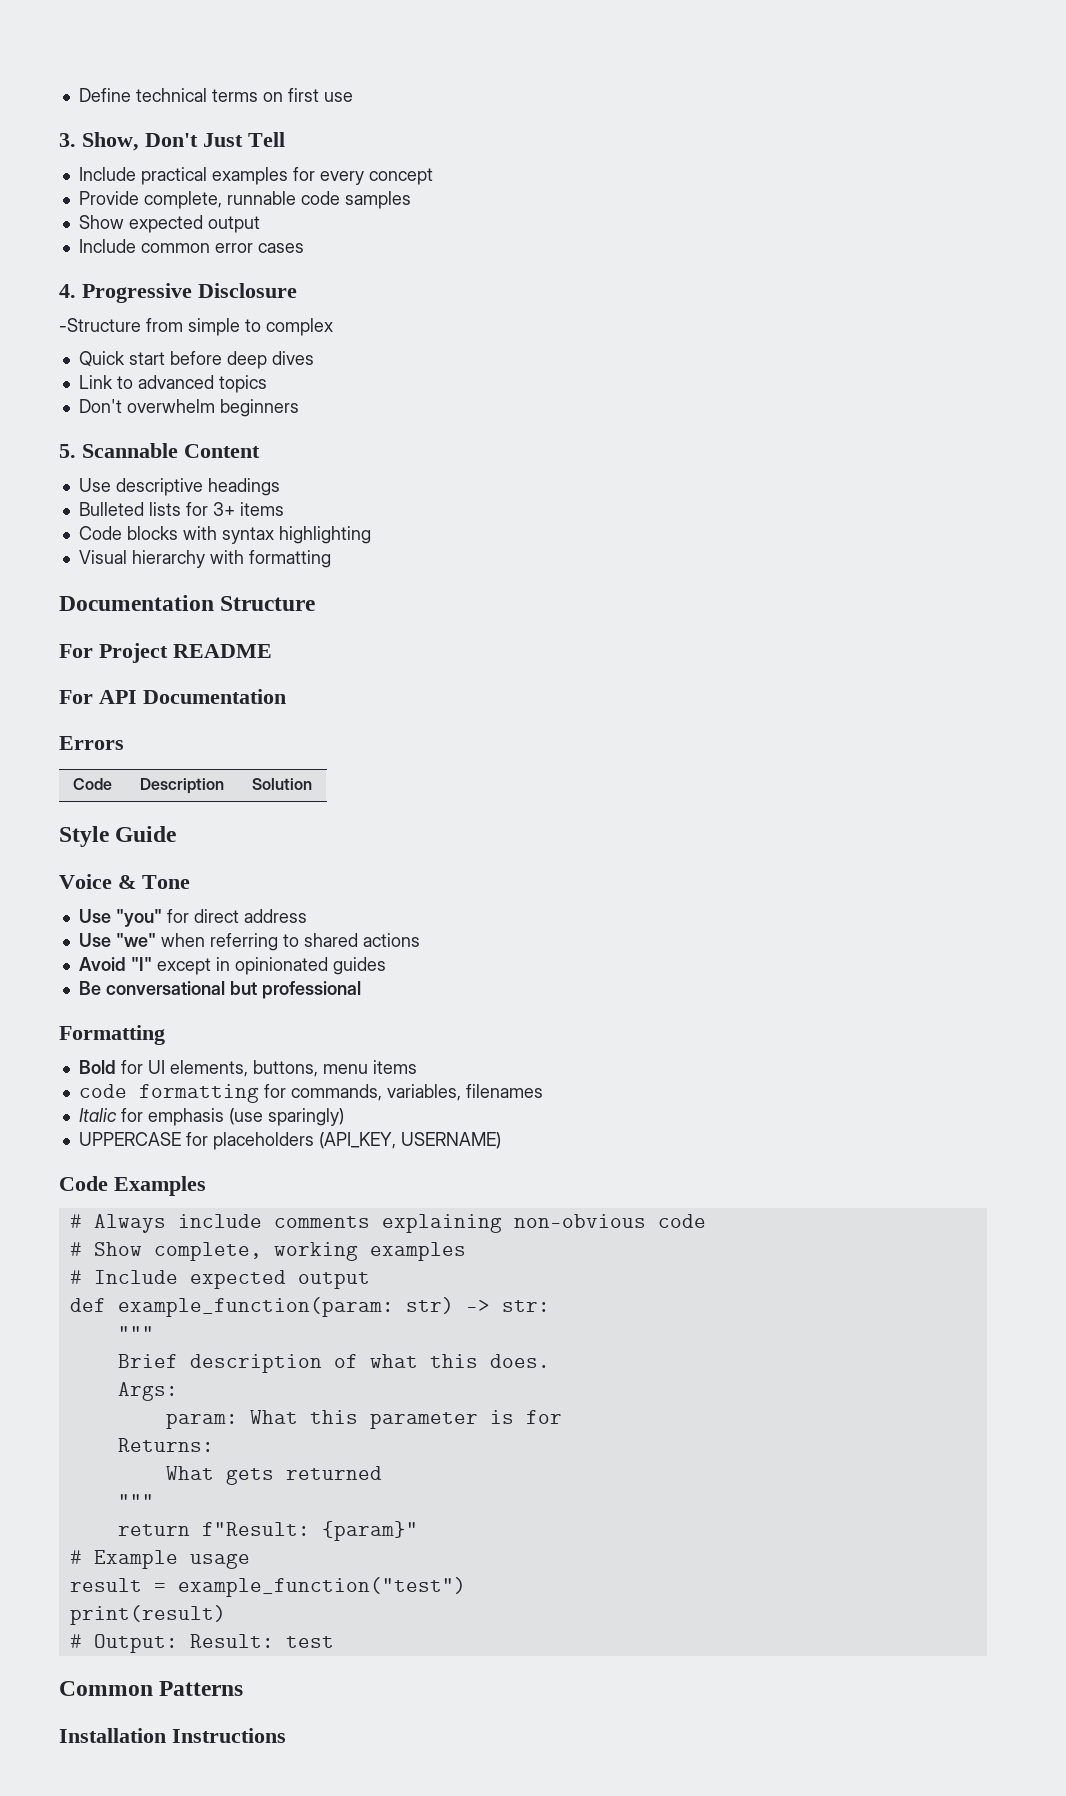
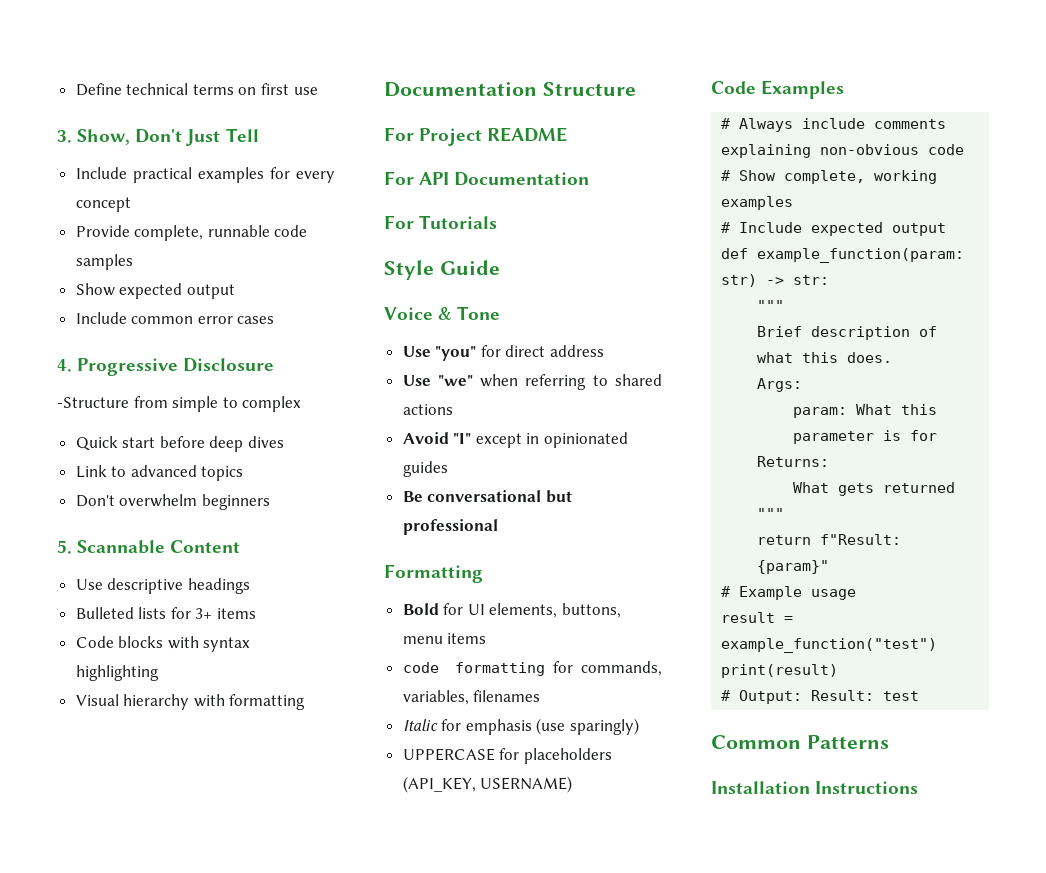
[59,736,124,750] [72,778,112,790] [139,778,224,794] [251,778,312,790] Errors // Code | Description | Solution -> [384,215,498,229] For Tutorials

